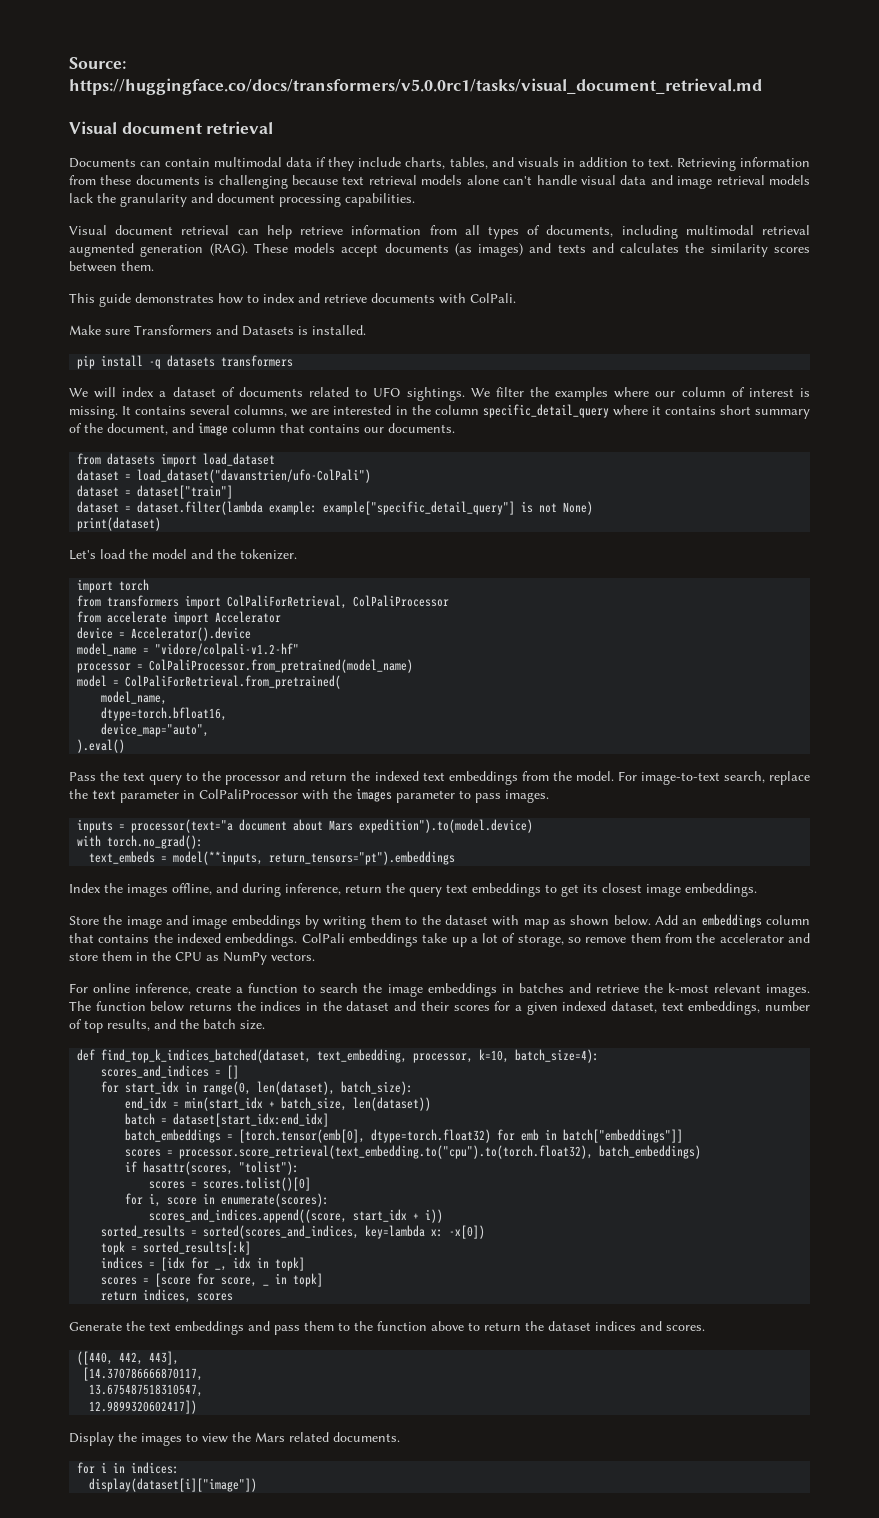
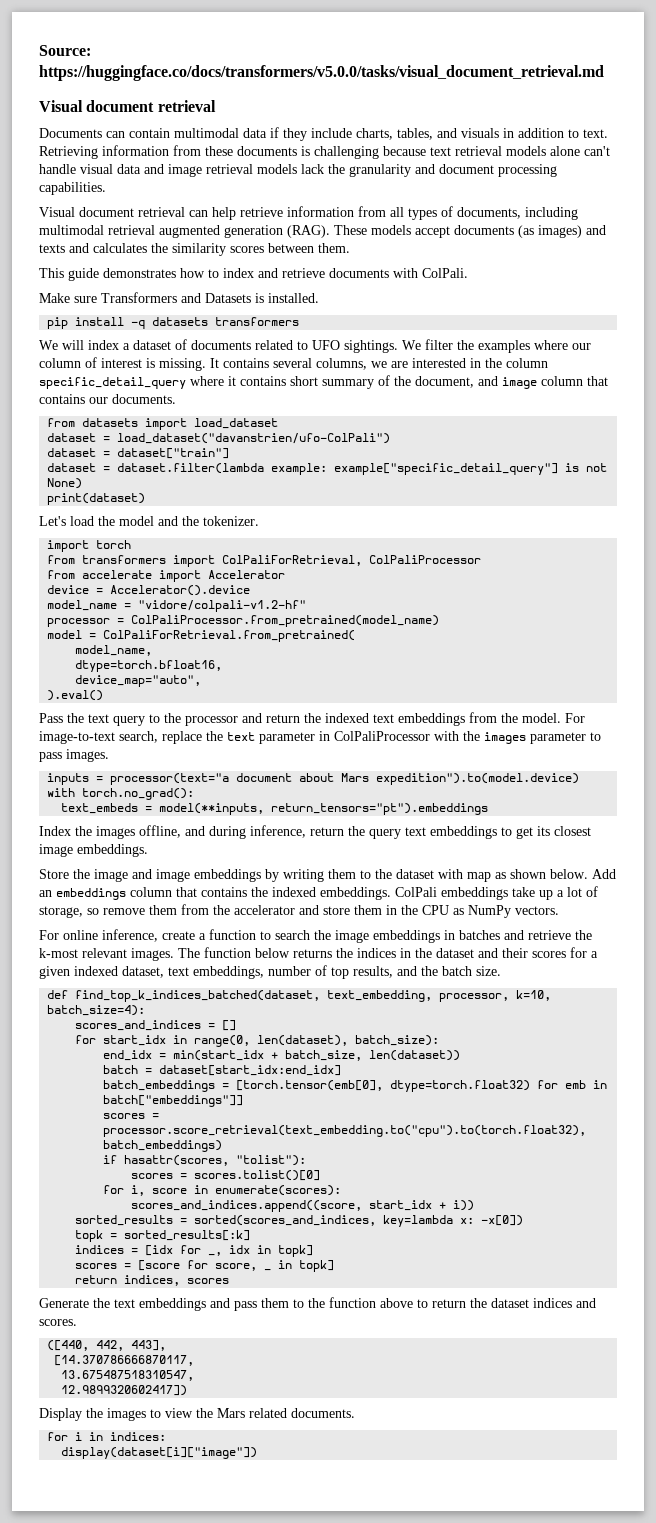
[69,78,762,95] https://huggingface.co/docs/transformers/v5.0.0rc1/tasks/visual_document_retrieval.md -> [39,65,604,81] https://huggingface.co/docs/transformers/v5.0.0/tasks/visual_document_retrieval.md

